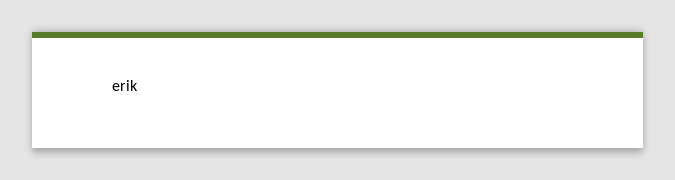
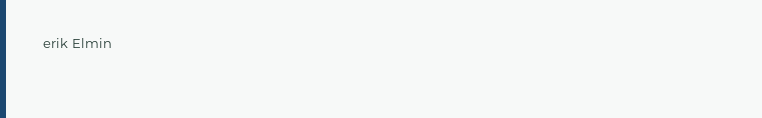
(138, 85) none -> [71,38,112,48] Elmin

